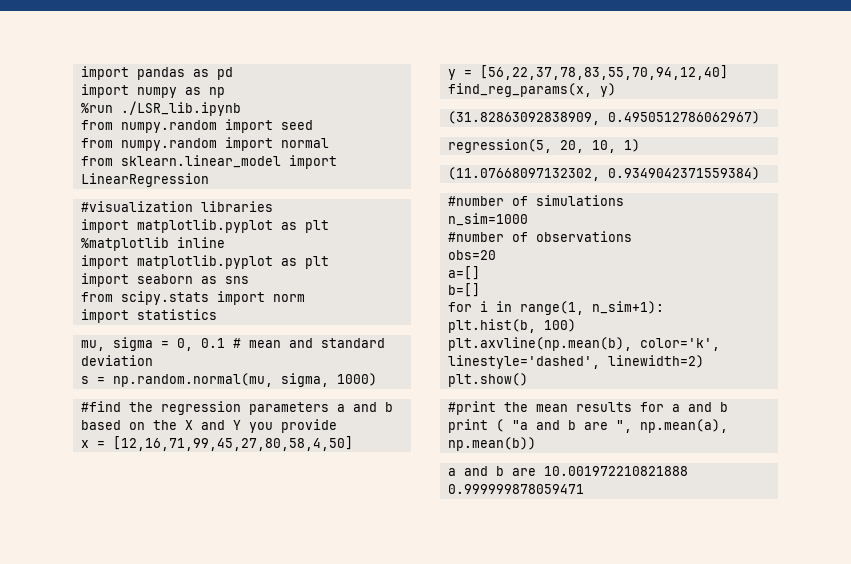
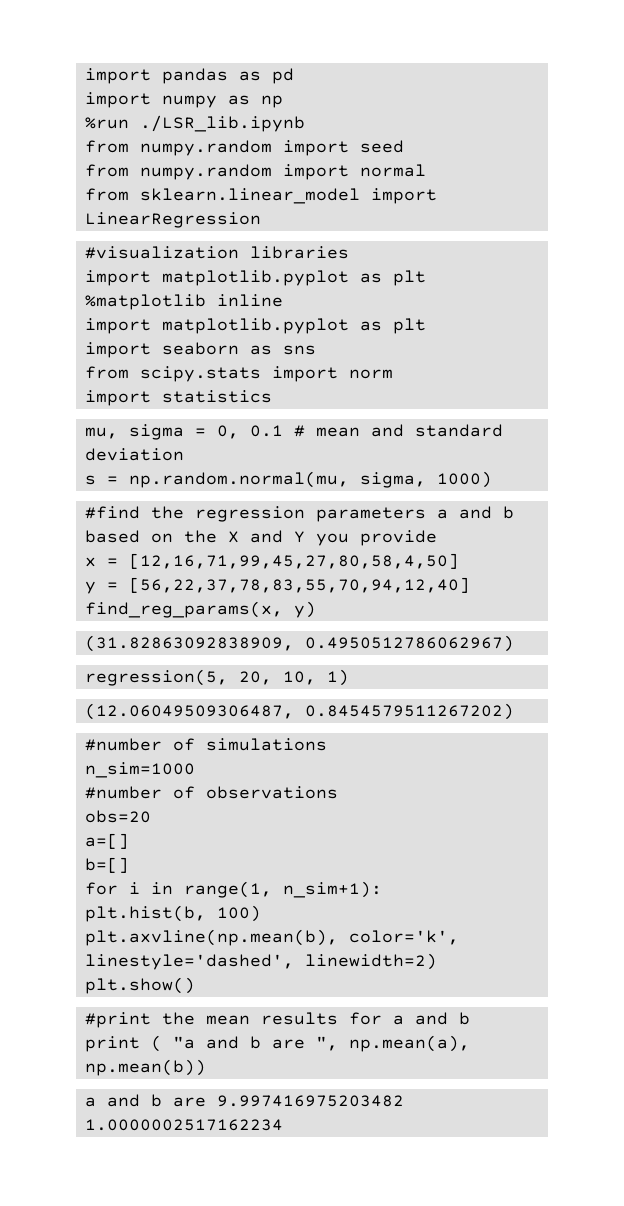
[448,167,761,181] (11.07668097132302, 0.9349042371559384) -> [85,703,514,720] (12.06049509306487, 0.8454579511267202)
[544,466,689,476] [448,484,585,494] 10.001972210821888 0.999999878059471 -> [217,1095,404,1107] [85,1119,283,1131] 9.997416975203482 1.0000002517162234

